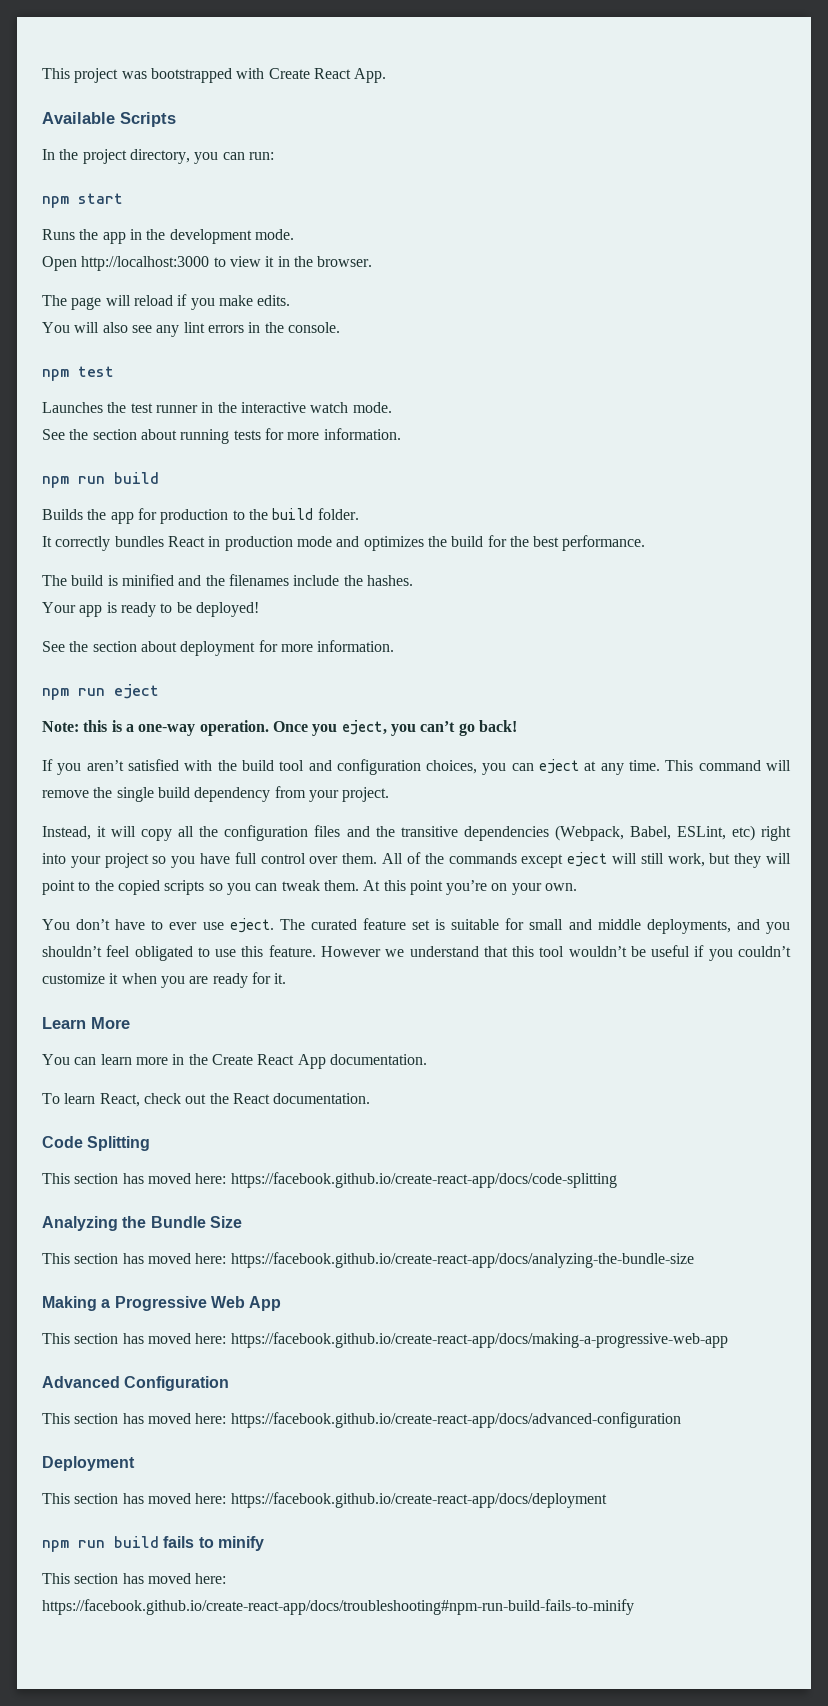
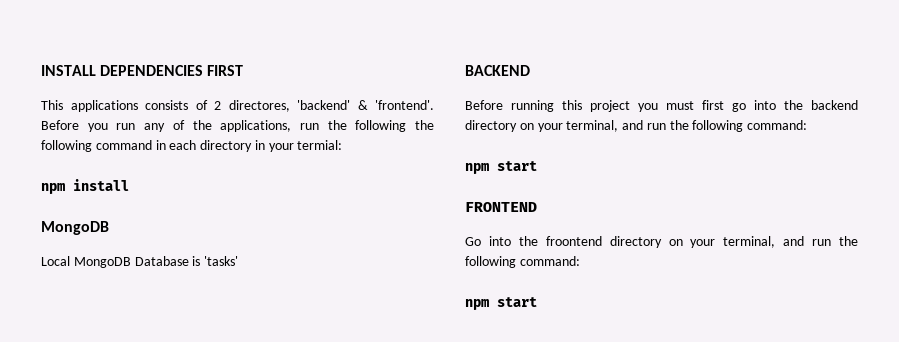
[42,68,387,83] [42,112,176,127] [42,149,274,164] [42,193,123,208] [42,229,294,244] [42,256,373,271] [42,294,291,310] [42,322,340,337] [42,366,114,381] [42,402,392,413] [42,428,401,444] [42,472,159,488] [42,508,359,524] [42,535,646,551] [42,574,413,586] [42,602,259,617] [42,640,395,656] [42,684,159,700] [42,720,517,736] [42,759,791,775] [42,786,390,802] [42,825,791,841] [42,852,792,868] [42,880,578,895] [42,918,790,934] [42,945,792,961] [42,972,287,988] [42,1017,130,1029] [42,1054,427,1069] [42,1093,371,1107] [42,1136,151,1151] [42,1172,617,1188] [42,1216,242,1231] [42,1252,694,1268] [42,1296,282,1311] [42,1332,728,1348] [42,1376,230,1391] [42,1412,681,1428] [42,1456,135,1471] [42,1492,607,1508] [42,1536,264,1552] [42,1573,227,1584] [42,1599,634,1615] This project was bootstrapped with Create React App. // Available Scripts // In the project directory, you can run: // npm start // Runs the app in the development mode. // Open http://localhost:3000 to view it in the browser. // The page will reload if you make edits. // You will also see any lint errors in the console. // npm test // Launches the test runner in the interactive watch mode. // See the section about running tests for more information. // npm run build // Builds the app for production to the build folder. // It correctly bundles React in production mode and optimizes the build for the best performance. // The build is minified and the filenames include the hashes. // Your app is ready to be deployed! // See the section about deployment for more information. // npm run eject // Note: this is a one-way operation. Once you eject, you can’t go back! // If you aren’t satisfied with the build tool and configuration choices, you can eject at any time. This command will remove the single build dependency from your project. // Instead, it will copy all the configuration files and the transitive dependencies (Webpack, Babel, ESLint, etc) right into your project so you have full control over them. All of the commands except eject will still work, but they will point to the copied scripts so you can tweak them. At this point you’re on your own. // You don’t have to ever use eject. The curated feature set is suitable for small and middle deployments, and you shouldn’t feel obligated to use this feature. However we understand that this tool wouldn’t be useful if you couldn’t customize it when you are ready for it. // Learn More // You can learn more in the Create React App documentation. // To learn React, check out the React documentation. // Code Splitting // This section has moved here: https://facebook.github.io/create-react-app/docs/code-splitting // Analyzing the Bundle Size // This section has moved here: https://facebook.github.io/create-react-app/docs/analyzing-the-bundle-size // Making a Progressive Web App // This section has moved here: https://facebook.github.io/create-react-app/docs/making-a-progressive-web-app // Advanced Configuration // This section has moved here: https://facebook.github.io/create-react-app/docs/advanced-configuration // Deployment // This section has moved here: https://facebook.github.io/create-react-app/docs/deployment // npm run build fails to minify // This section has moved here: https://facebook.github.io/create-react-app/docs/troubleshooting#npm-run-build-fails-to-minify -> [41,65,244,76] [41,100,434,112] [41,120,434,132] [41,140,343,152] [41,179,129,194] [41,221,109,235] [41,256,239,268] [465,65,530,76] [465,100,858,112] [465,120,808,132] [465,161,537,174] [465,202,537,212] [465,236,858,248] [465,256,580,268] [465,297,537,310] INSTALL DEPENDENCIES FIRST // This applications consists of 2 directores, 'backend' & 'frontend'. Before you run any of the applications, run the following the following command in each directory in your termial: // npm install // MongoDB // Local MongoDB Database is 'tasks' // BACKEND // Before running this project you must first go into the backend directory on your terminal, and run the following command: // npm start // FRONTEND // Go into the froontend directory on your terminal, and run the following command: // npm start

